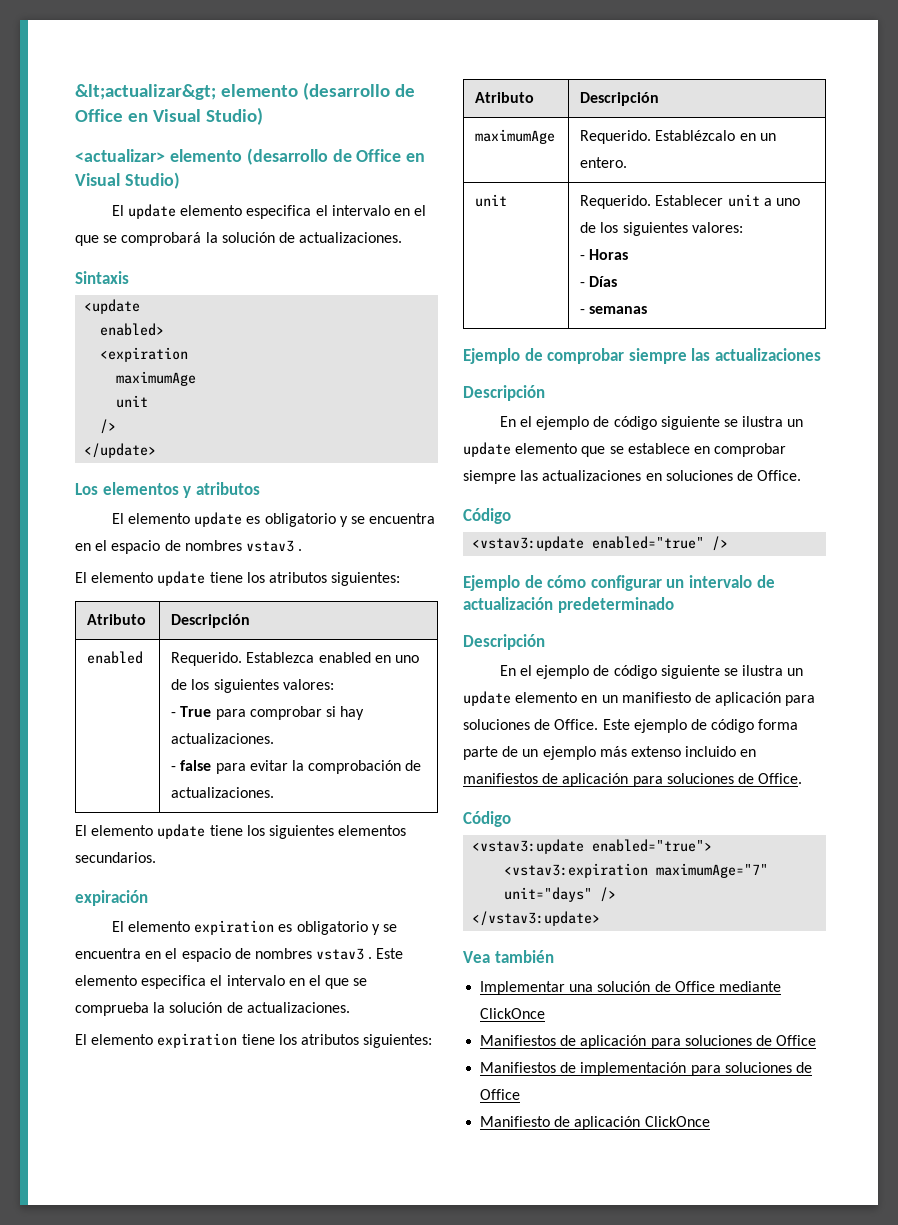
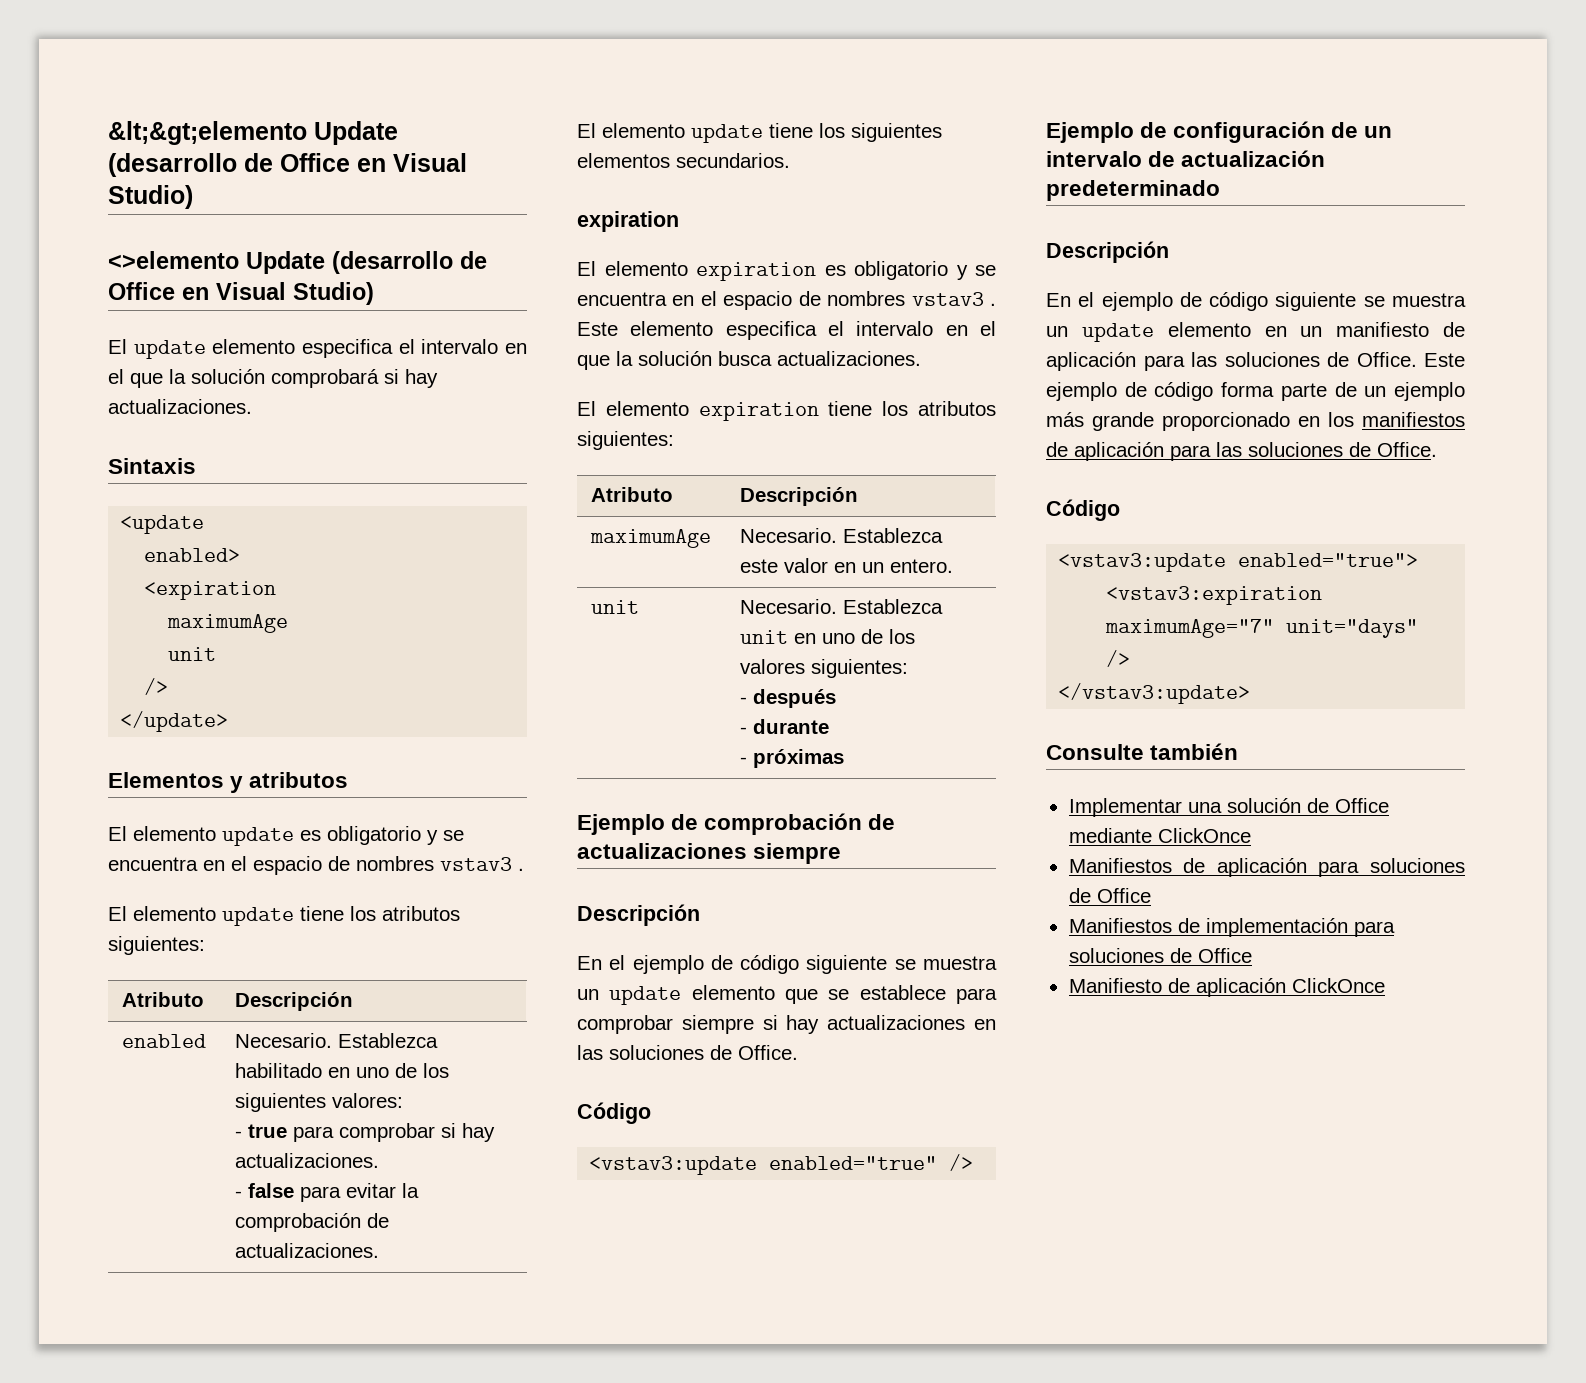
[75,82,416,100] [75,107,264,125] [75,149,242,162] &lt;actualizar&gt; elemento (desarrollo de Office en Visual Studio) // <actualizar> elemento -> [108,121,398,145] [108,153,467,177] [108,185,193,209] [108,251,325,274] &lt;&gt;elemento Update (desarrollo de Office en Visual Studio) // <>elemento Update
[103,232,295,246] se comprobará la solución de -> [169,369,438,388] la solución comprobará si hay
[75,482,179,495] Los elementos -> [108,772,224,788] Elementos
[171,652,371,666] Requerido. Establezca enabled -> [235,1033,439,1048] [235,1063,323,1078] Necesario. Establezca habilitado
[180,706,212,717] True -> [248,1124,288,1138] true
[75,890,148,906] expiración -> [577,211,679,232] expiration
[353,978,368,986] [75,1002,243,1016] se comprueba la solución de -> [616,351,772,366] la solución busca
[580,130,736,144] Requerido. Establézcalo -> [740,528,944,543] [740,558,829,573] Necesario. Establezca este valor
[580,194,801,209] [580,222,743,236] [580,249,629,260] [580,276,618,287] [580,306,648,314] [463,348,821,364] [463,385,545,401] [499,416,784,430] Requerido. Establecer unit a uno de los siguientes valores: // - Horas // - Días // - semanas // Ejemplo de comprobar siempre las actualizaciones // Descripción // En el ejemplo de código siguiente se ilustra -> [740,599,944,614] [740,629,916,644] [740,659,909,678] [740,689,837,708] [740,719,830,734] [740,749,845,768] [577,813,896,835] [577,843,842,864] [577,904,700,926] [577,955,997,974] Necesario. Establezca unit en uno de los valores siguientes: // - después // - durante // - próximas // Ejemplo de comprobación de actualizaciones siempre // Descripción // En el ejemplo de código siguiente se muestra
[693,443,787,457] [463,470,539,484] en comprobar siempre las -> [956,988,997,1004] [577,1015,820,1034] para comprobar siempre si hay
(662, 477) none -> [577,1045,603,1060] las
[547,575,662,591] cómo configurar -> [1173,121,1359,143] configuración de
[742,665,784,676] ilustra -> [1392,293,1466,307] muestra
(816, 700) none -> [1191,352,1217,367] las
[630,746,757,757] extenso incluido en -> [1092,412,1354,431] grande proporcionado en los
(663, 781) none -> [1216,442,1242,457] las
[463,951,490,963] Vea -> [1046,744,1144,760] Consulte

